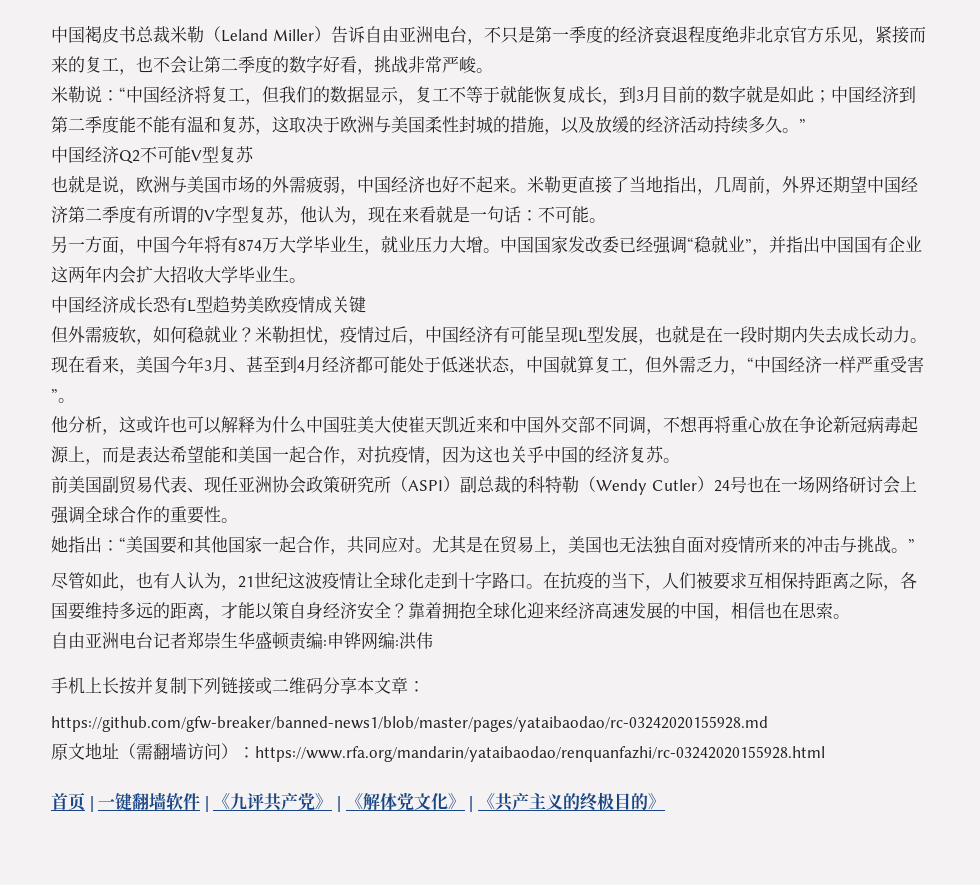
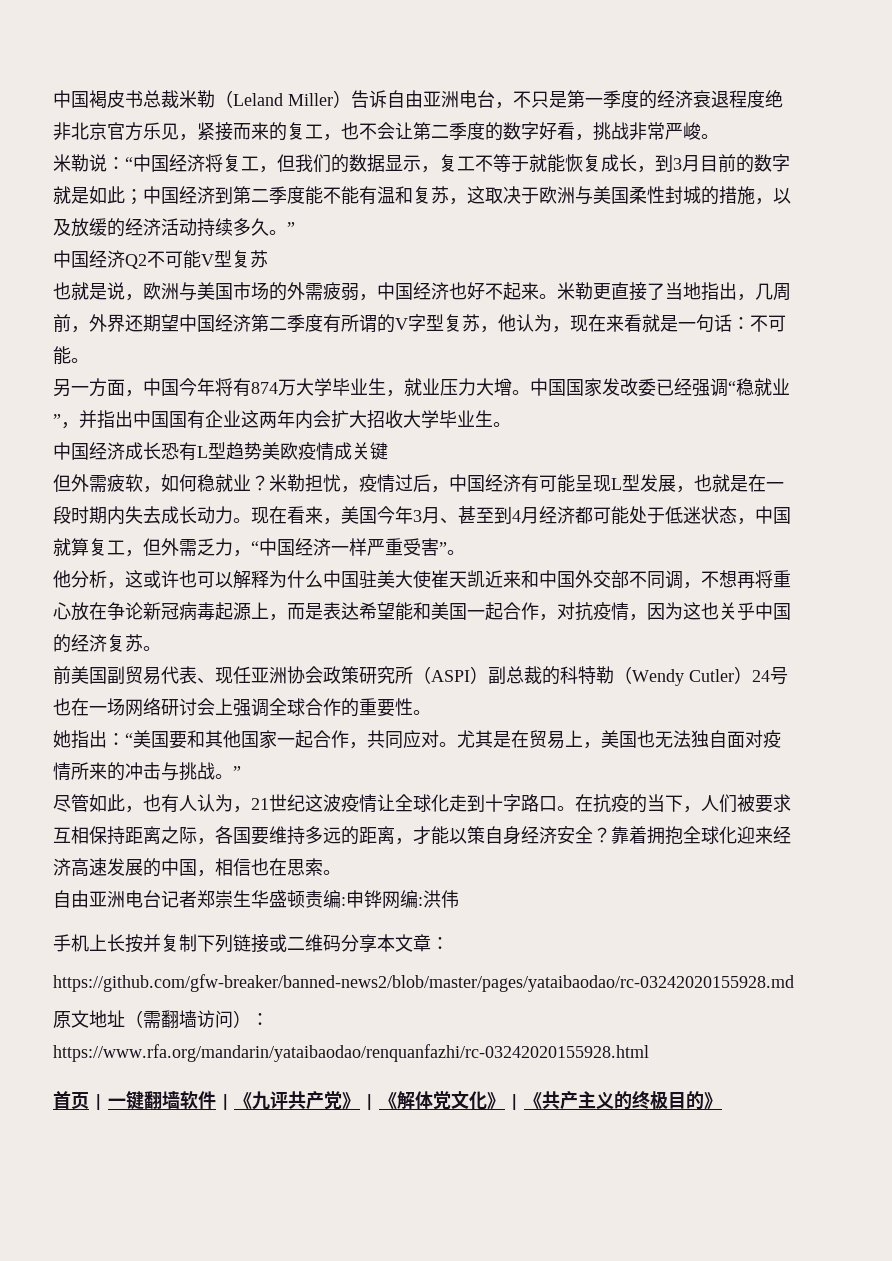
[51,716,768,732] https://github.com/gfw-breaker/banned-news1/blob/master/pages/yataibaodao/rc-03242020155928.md -> [53,974,794,992] https://github.com/gfw-breaker/banned-news2/blob/master/pages/yataibaodao/rc-03242020155928.md

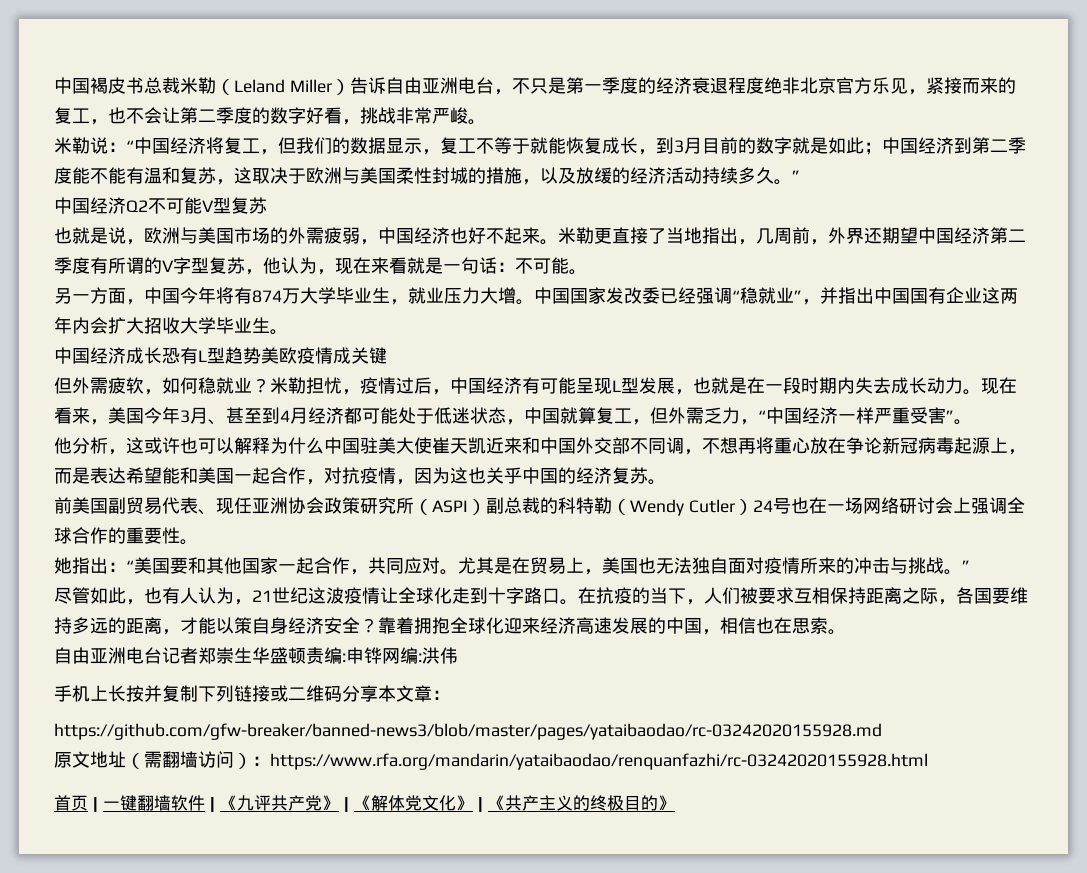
[53,974,794,992] https://github.com/gfw-breaker/banned-news2/blob/master/pages/yataibaodao/rc-03242020155928.md -> [54,723,882,740] https://github.com/gfw-breaker/banned-news3/blob/master/pages/yataibaodao/rc-03242020155928.md

